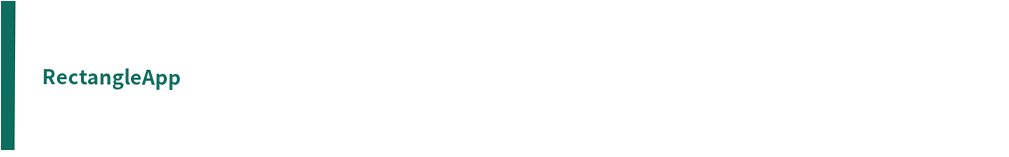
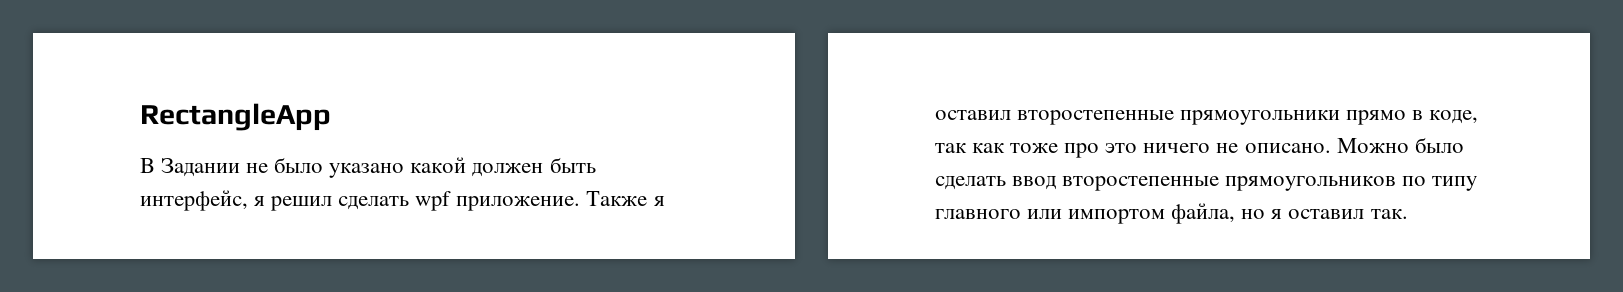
(182, 78) none -> [140,157,596,178] [140,190,665,211] [935,110,1479,125] [935,137,1464,158] [935,176,1478,191] [935,203,1408,224] // В Задании не было указано какой должен быть интерфейс, я решил сделать wpf приложение. Также я оставил второстепенные прямоугольники прямо в коде, так как тоже про это ничего не описано. Можно было сделать ввод второстепенные прямоугольников по типу главного или импортом файла, но я оставил так.

